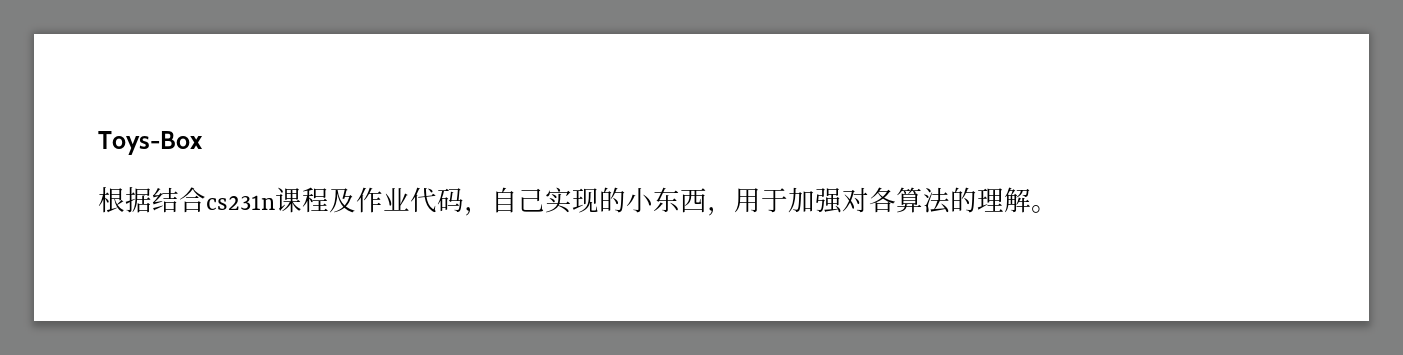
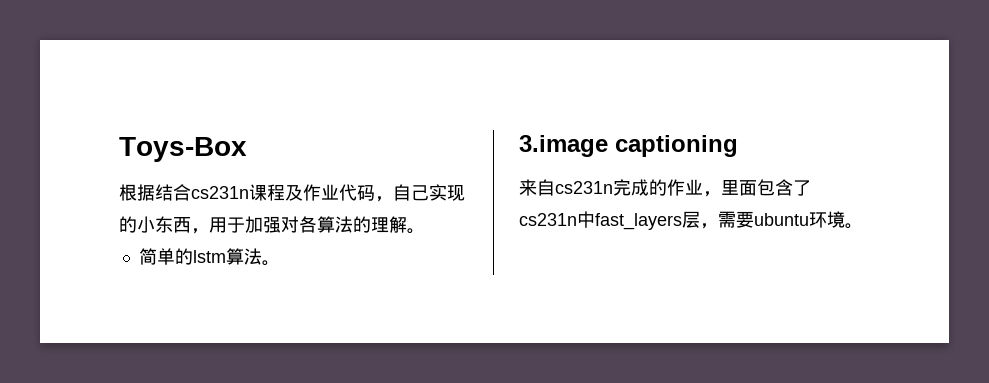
(1058, 209) none -> [138,248,280,266] [519,135,738,157] [519,179,811,197] [519,211,863,230] // 简单的lstm算法。 // 3.image captioning // 来自cs231n完成的作业，里面包含了cs231n中fast_layers层，需要ubuntu环境。

